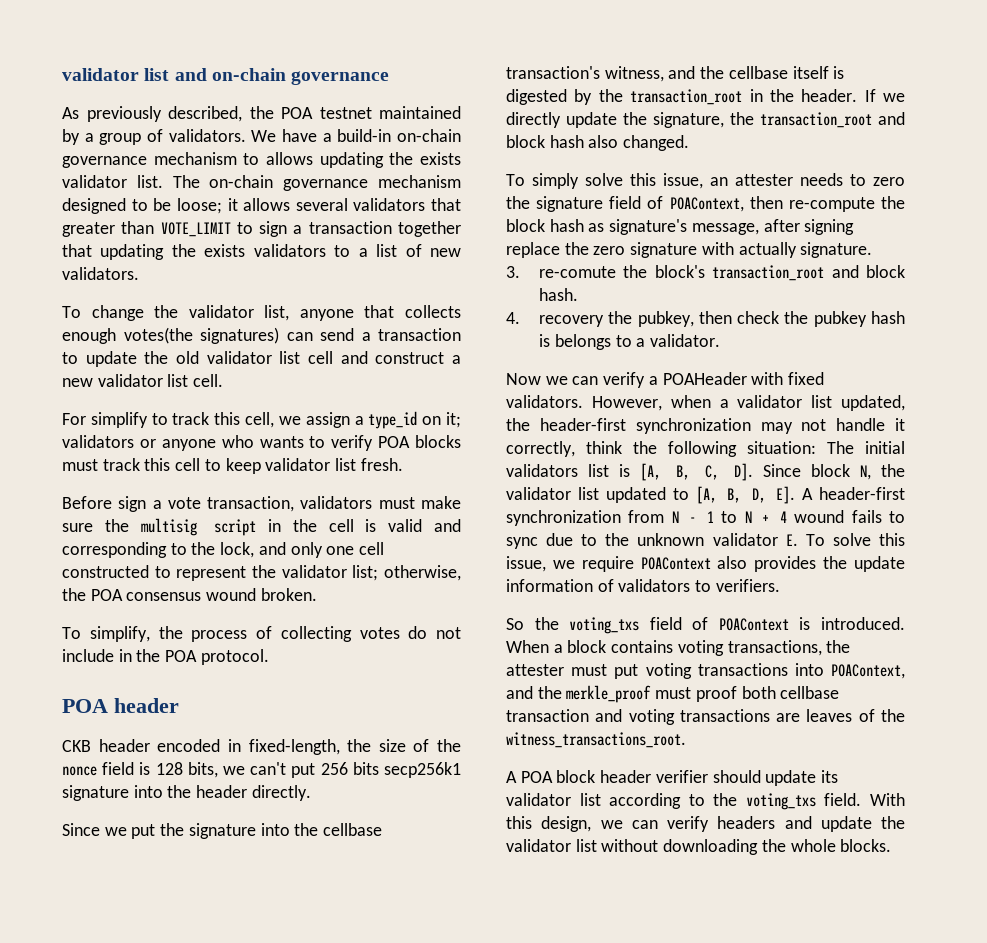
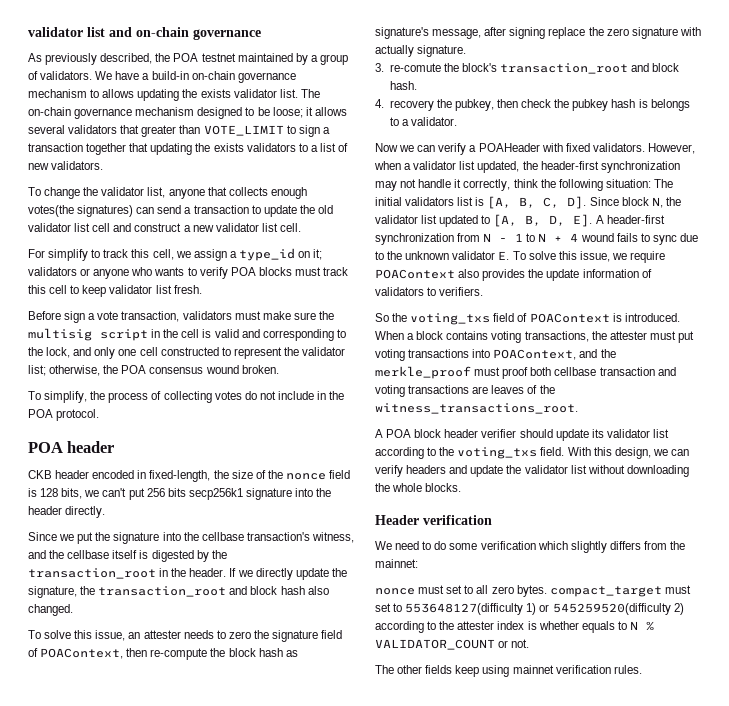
[532,173,579,189] simply -> (41, 634) none
(892, 845) none -> [375,515,492,525] [375,541,686,553] [375,559,418,568] [375,585,691,597] [375,603,684,615] [375,621,654,633] [375,639,530,650] [375,665,642,677] // Header verification // We need to do some verification which slightly differs from the mainnet: // nonce must set to all zero bytes. compact_target must set to 553648127(difficulty 1) or 545259520(difficulty 2) according to the attester index is whether equals to N % VALIDATOR_COUNT or not. // The other fields keep using mainnet verification rules.

